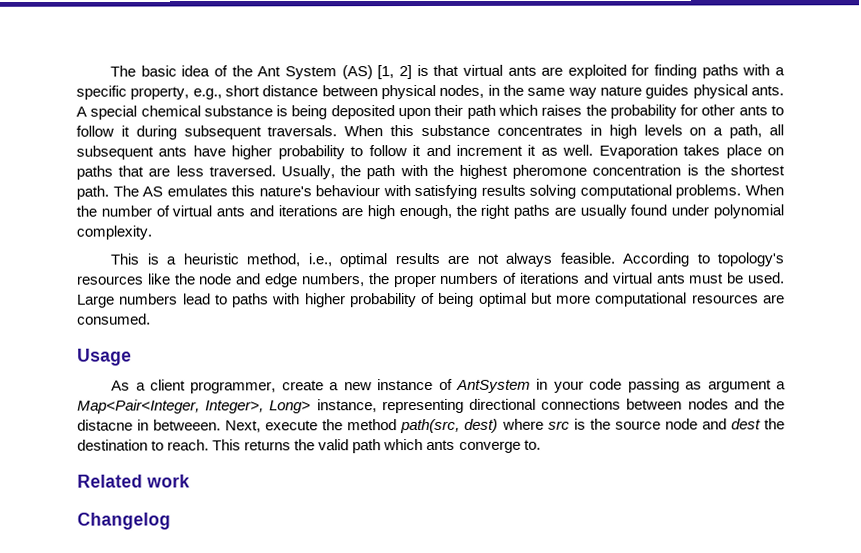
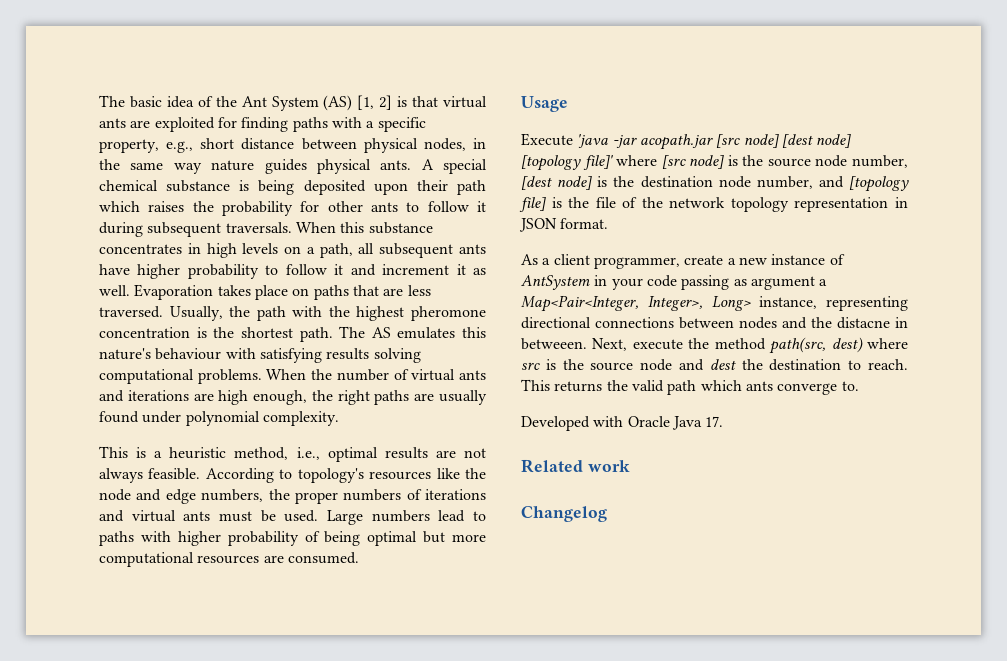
(132, 357) none -> [521,133,852,150] [521,155,908,171] [521,176,909,192] [519,197,908,212] [519,218,609,232] // Execute 'java -jar acopath.jar [src node] [dest node] [topology file]' where [src node] is the source node number, [dest node] is the destination node number, and [topology file] is the file of the network topology representation in JSON format.
(541, 444) none -> [521,416,724,431] // Developed with Oracle Java 17.

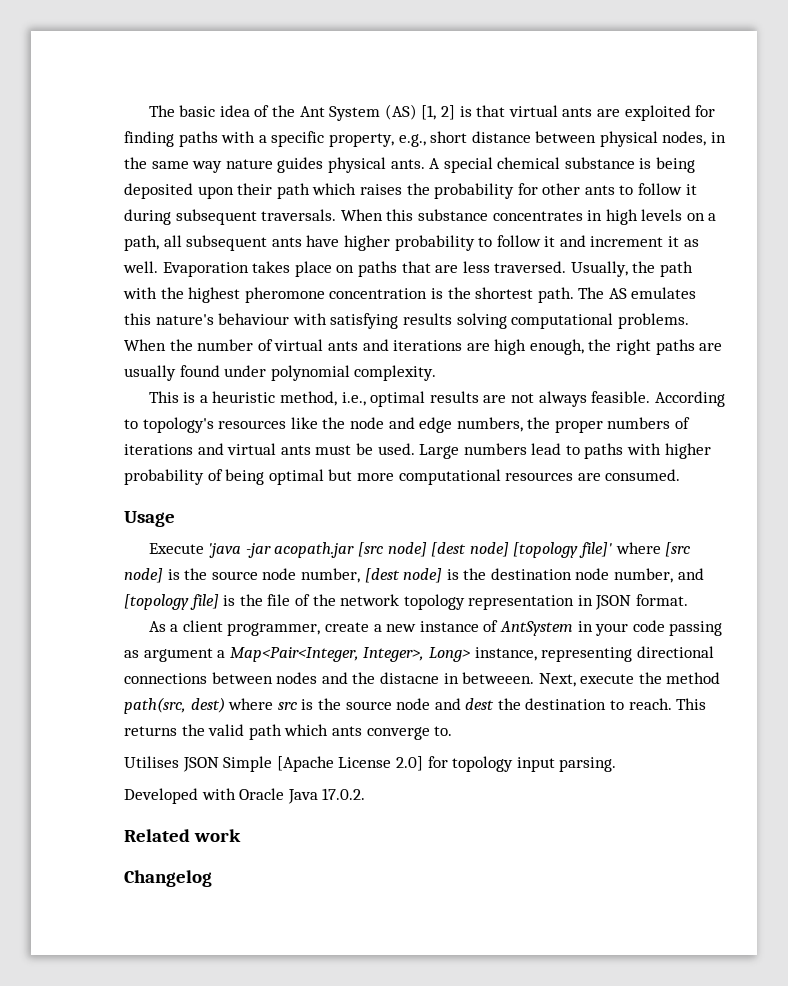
(859, 386) none -> [124,756,617,772] // Utilises JSON Simple [Apache License 2.0] for topology input parsing.
[705,416,724,427] 17. -> [322,788,366,800] 17.0.2.

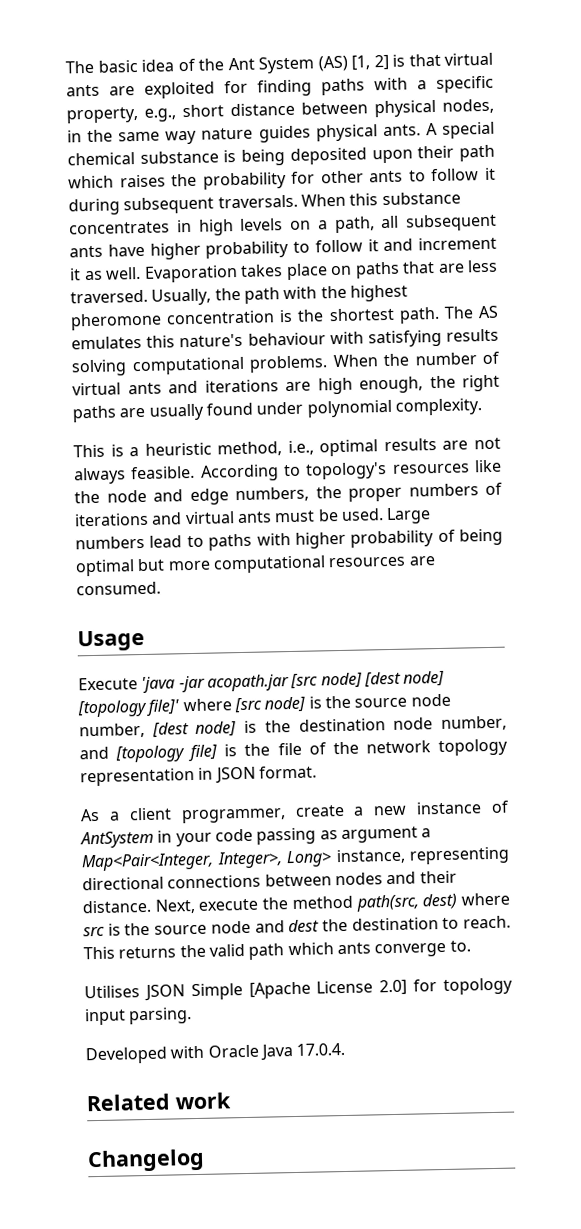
[352,672,535,684] the distacne in betweeen. -> [419,870,457,884] [82,899,151,914] their distance.
[322,788,366,800] 17.0.2. -> [296,1042,346,1056] 17.0.4.

